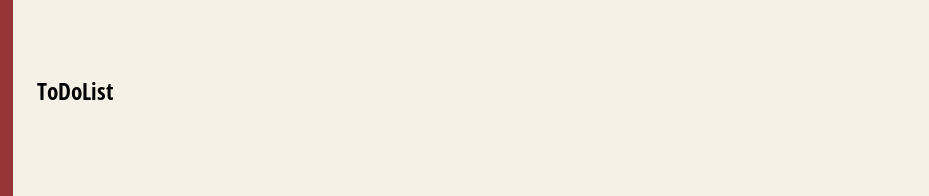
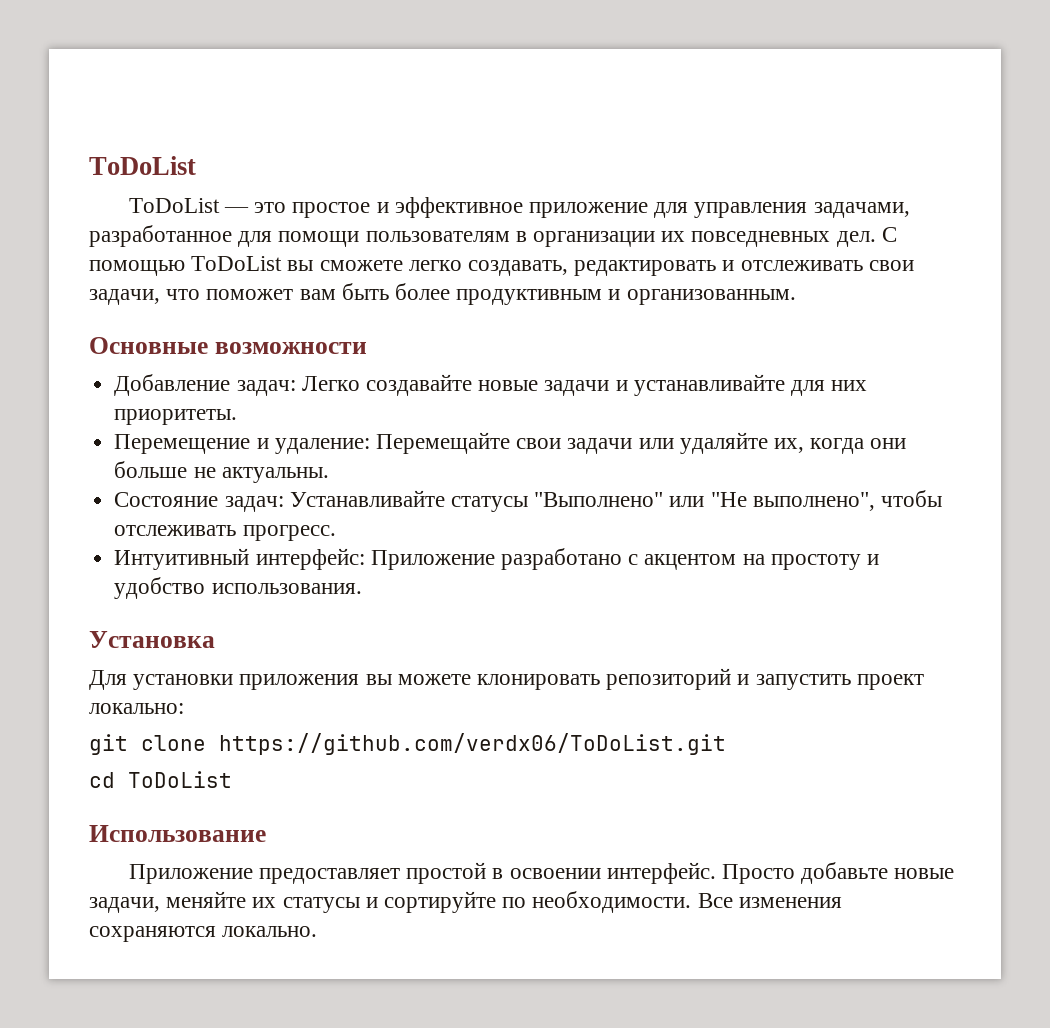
[37,82,113,100] ToDoList -> [89,156,196,175] [128,197,910,218] [89,225,897,247] [89,256,914,276] [89,283,796,305] [89,337,367,354] [114,374,868,396] [114,409,238,425] [114,432,907,454] [114,461,329,483] [114,490,942,512] [114,525,336,541] [114,548,879,570] [114,577,362,599] [89,631,215,648] [89,668,924,690] [89,703,184,714] [89,733,726,755] [89,771,232,788] [89,825,266,842] [128,862,955,884] [89,891,842,913] [89,926,318,942] ToDoList // ToDoList — это простое и эффективное приложение для управления задачами, разработанное для помощи пользователям в организации их повседневных дел. С помощью ToDoList вы сможете легко создавать, редактировать и отслеживать свои задачи, что поможет вам быть более продуктивным и организованным. // Основные возможности // Добавление задач: Легко создавайте новые задачи и устанавливайте для них приоритеты. // Перемещение и удаление: Перемещайте свои задачи или удаляйте их, когда они больше не актуальны. // Состояние задач: Устанавливайте статусы "Выполнено" или "Не выполнено", чтобы отслеживать прогресс. // Интуитивный интерфейс: Приложение разработано с акцентом на простоту и удобство использования. // Установка // Для установки приложения вы можете клонировать репозиторий и запустить проект локально: // git clone https://github.com/verdx06/ToDoList.git // cd ToDoList // Использование // Приложение предоставляет простой в освоении интерфейс. Просто добавьте новые задачи, меняйте их статусы и сортируйте по необходимости. Все изменения сохраняются локально.

